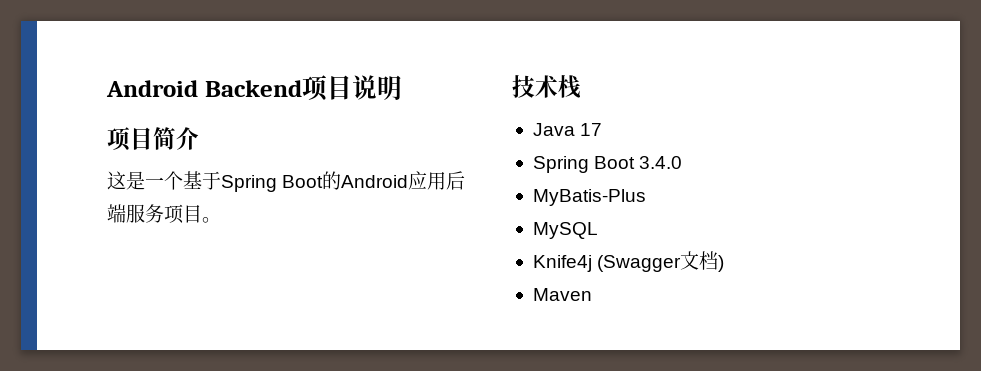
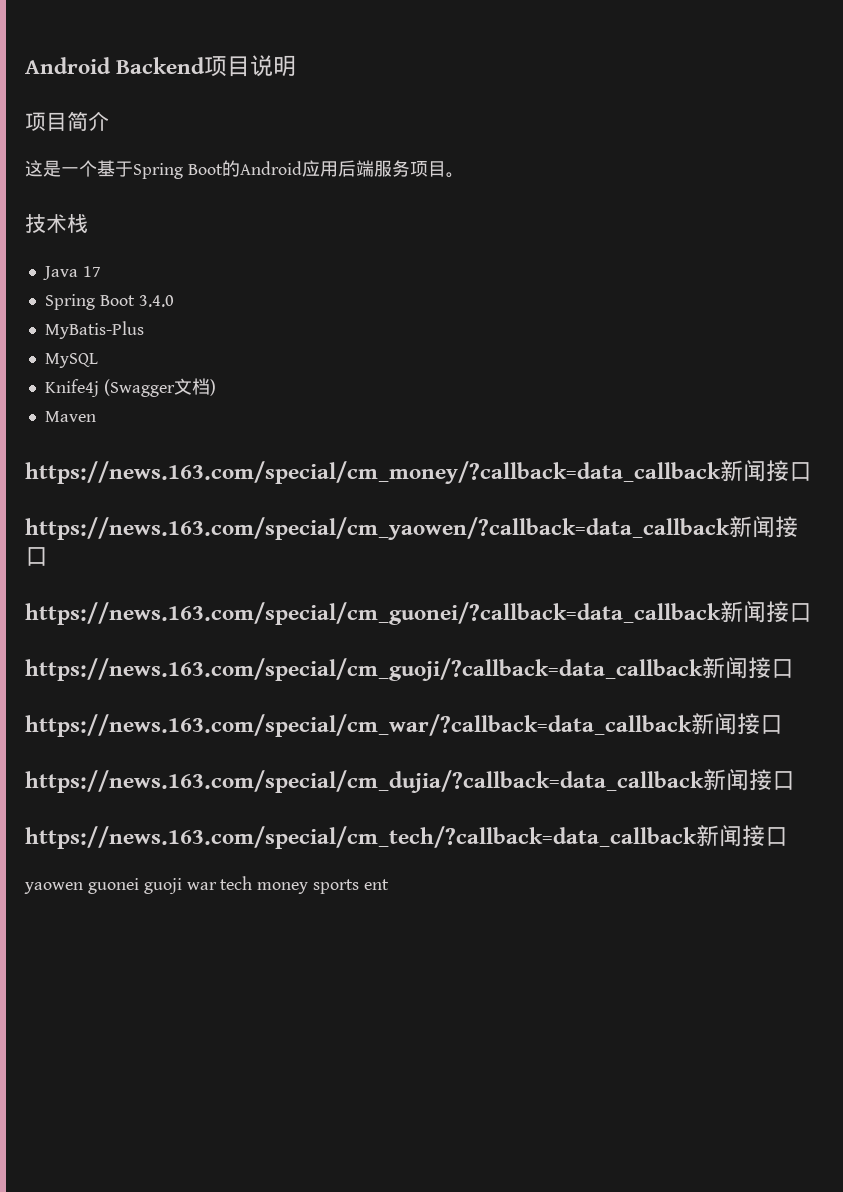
(592, 294) none -> [25,460,812,484] [25,516,798,540] [25,547,48,566] [25,601,812,625] [25,657,794,681] [25,713,783,737] [25,769,795,793] [25,825,788,849] [24,876,390,894] // https://news.163.com/special/cm_money/?callback=data_callback新闻接口 // https://news.163.com/special/cm_yaowen/?callback=data_callback新闻接口 // https://news.163.com/special/cm_guonei/?callback=data_callback新闻接口 // https://news.163.com/special/cm_guoji/?callback=data_callback新闻接口 // https://news.163.com/special/cm_war/?callback=data_callback新闻接口 // https://news.163.com/special/cm_dujia/?callback=data_callback新闻接口 // https://news.163.com/special/cm_tech/?callback=data_callback新闻接口 // yaowen guonei guoji war tech money sports ent

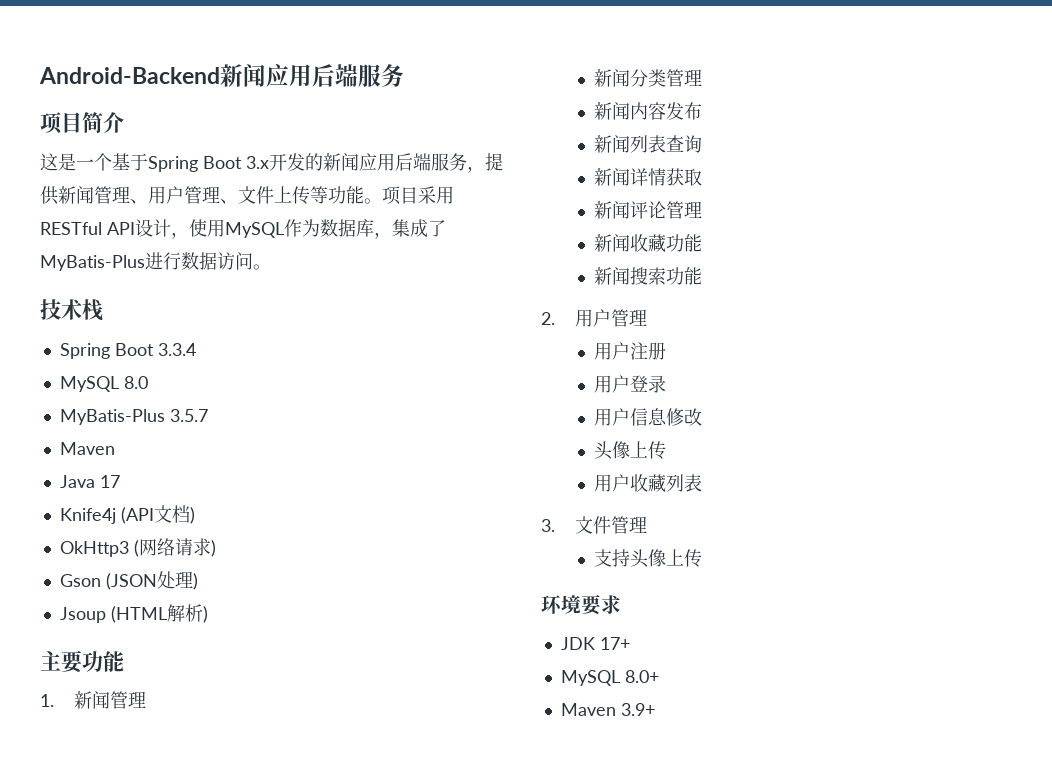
[25,55,297,77] Android Backend项目说明 -> [39,64,404,87] Android-Backend新闻应用后端服务
[221,160,464,178] [25,214,88,233] [42,266,101,280] [44,294,174,310] [44,321,144,339] [44,353,98,368] 的Android应用后端服务项目。 // 技术栈 // Java 17 // Spring Boot 3.4.0 // MyBatis-Plus // MySQL -> [246,153,503,173] [40,186,454,205] [40,219,446,239] [40,252,271,271] [40,299,103,321] [59,343,196,359] [59,376,148,392] [59,409,208,425] [59,442,115,455] [59,475,120,488] 3.x开发的新闻应用后端服务，提供新闻管理、用户管理、文件上传等功能。项目采用RESTful API设计，使用MySQL作为数据库，集成了MyBatis-Plus进行数据访问。 // 技术栈 // Spring Boot 3.3.4 // MySQL 8.0 // MyBatis-Plus 3.5.7 // Maven // Java 17
[103,379,175,397] (Swagger -> [120,507,154,524] (API
[44,411,96,422] [25,460,812,484] [25,516,798,540] [25,547,48,566] [25,601,812,625] [25,657,794,681] [25,713,783,737] [25,769,795,793] [25,825,788,849] [24,876,390,894] Maven // https://news.163.com/special/cm_money/?callback=data_callback新闻接口 // https://news.163.com/special/cm_yaowen/?callback=data_callback新闻接口 // https://news.163.com/special/cm_guonei/?callback=data_callback新闻接口 // https://news.163.com/special/cm_guoji/?callback=data_callback新闻接口 // https://news.163.com/special/cm_war/?callback=data_callback新闻接口 // https://news.163.com/special/cm_dujia/?callback=data_callback新闻接口 // https://news.163.com/special/cm_tech/?callback=data_callback新闻接口 // yaowen guonei guoji war tech money sports ent -> [59,538,216,557] [59,571,198,590] [59,604,208,623] [40,650,124,673] [40,691,146,709] [594,69,703,87] [594,102,703,120] [594,135,703,153] [594,168,703,186] [594,201,703,219] [594,234,703,252] [594,267,703,285] [541,309,647,327] [594,342,667,360] [594,375,667,393] [594,408,703,426] [594,441,667,460] [594,474,703,492] [541,516,647,534] [594,549,703,568] [541,595,621,615] [560,637,630,650] [560,670,659,686] [560,703,655,716] OkHttp3 (网络请求) // Gson (JSON处理) // Jsoup (HTML解析) // 主要功能 // 1.新闻管理 // 新闻分类管理 // 新闻内容发布 // 新闻列表查询 // 新闻详情获取 // 新闻评论管理 // 新闻收藏功能 // 新闻搜索功能 // 2.用户管理 // 用户注册 // 用户登录 // 用户信息修改 // 头像上传 // 用户收藏列表 // 3.文件管理 // 支持头像上传 // 环境要求 // JDK 17+ // MySQL 8.0+ // Maven 3.9+

